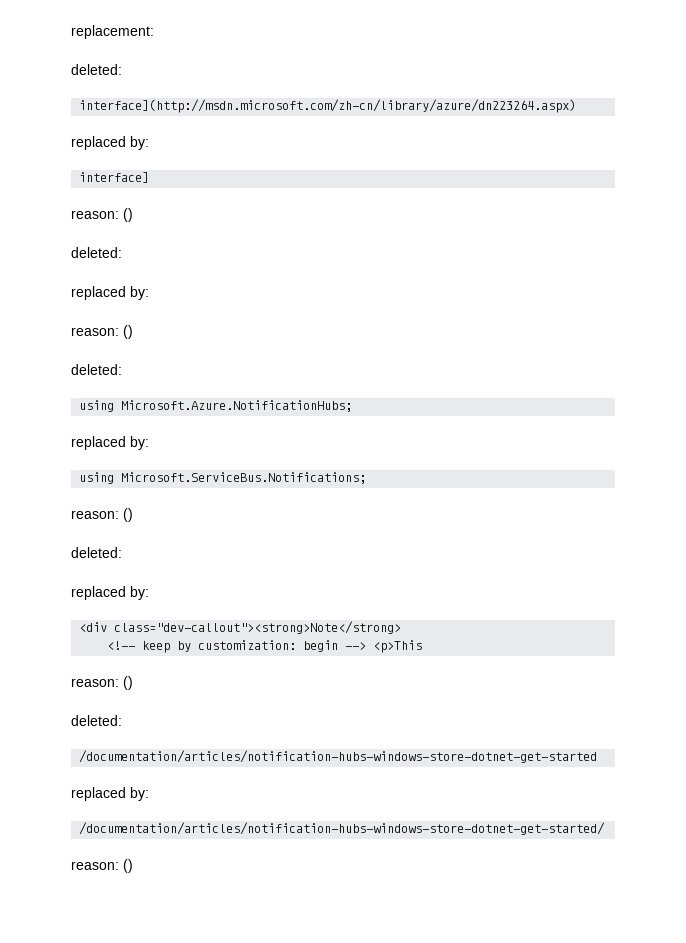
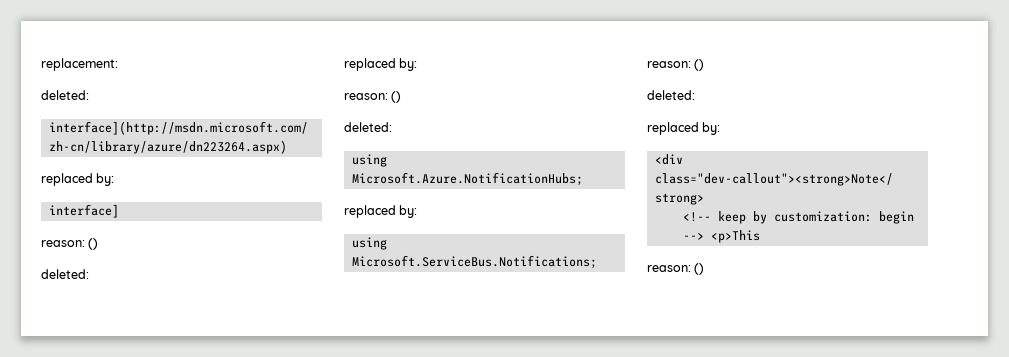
[71,715,122,726] [79,750,598,763] [71,787,149,801] [79,822,606,835] [71,859,133,873] // deleted: // /documentation/articles/notification-hubs-windows-store-dotnet-get-started // replaced by: // /documentation/articles/notification-hubs-windows-store-dotnet-get-started/ // reason: () -> (705, 269) none

